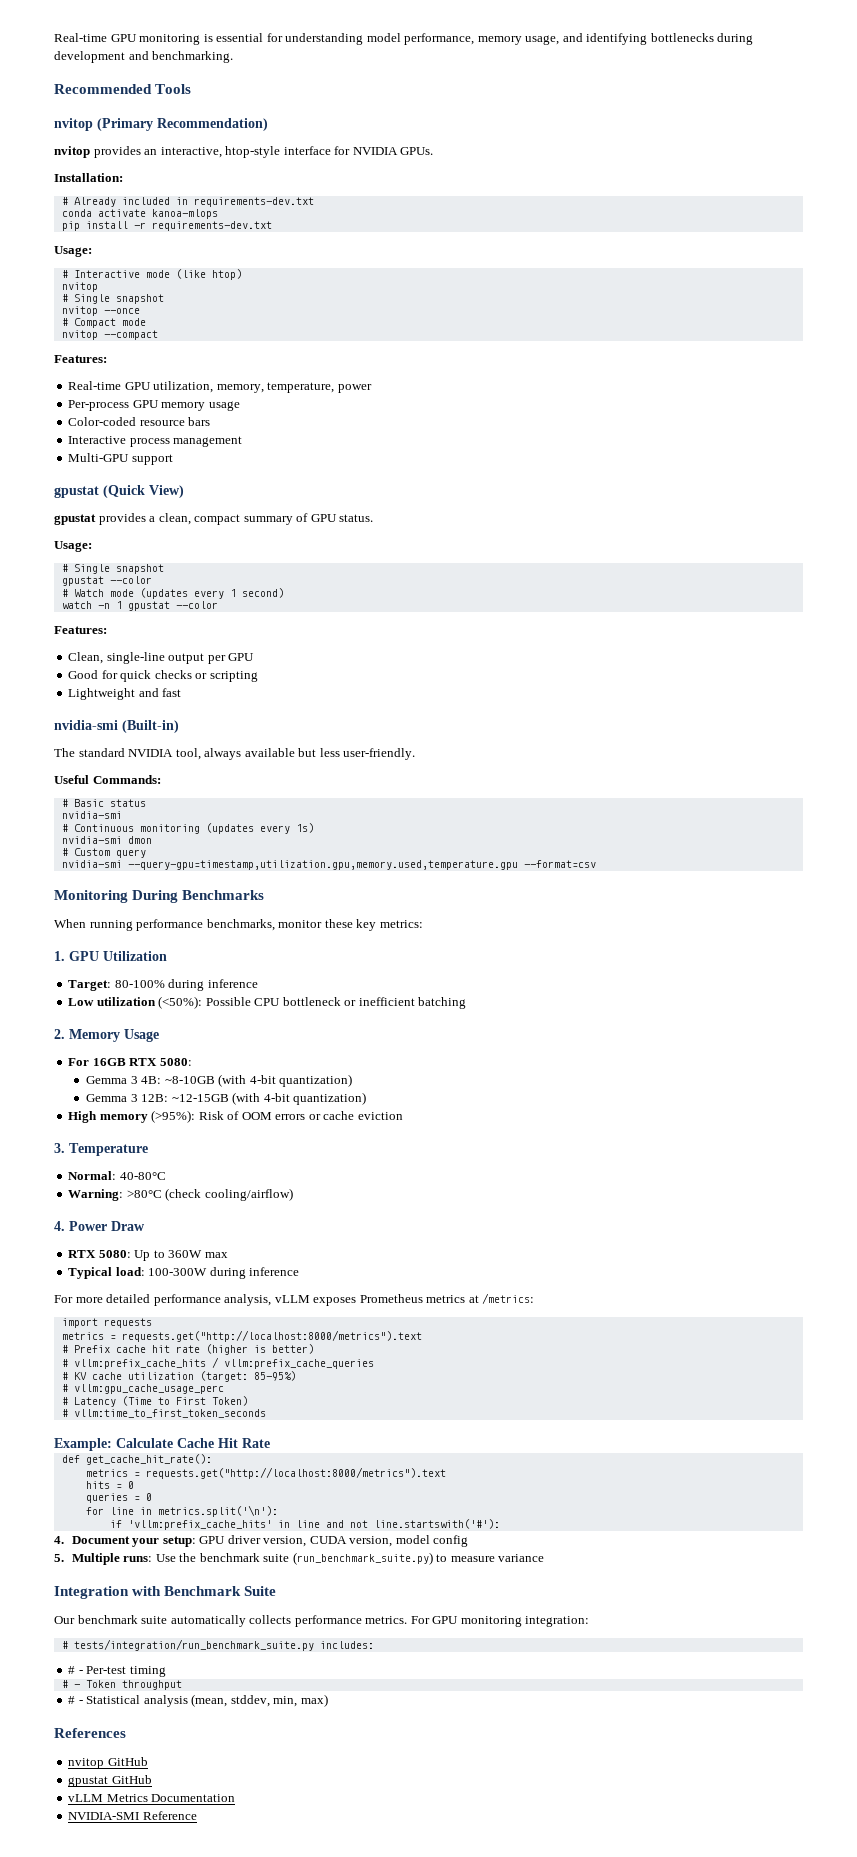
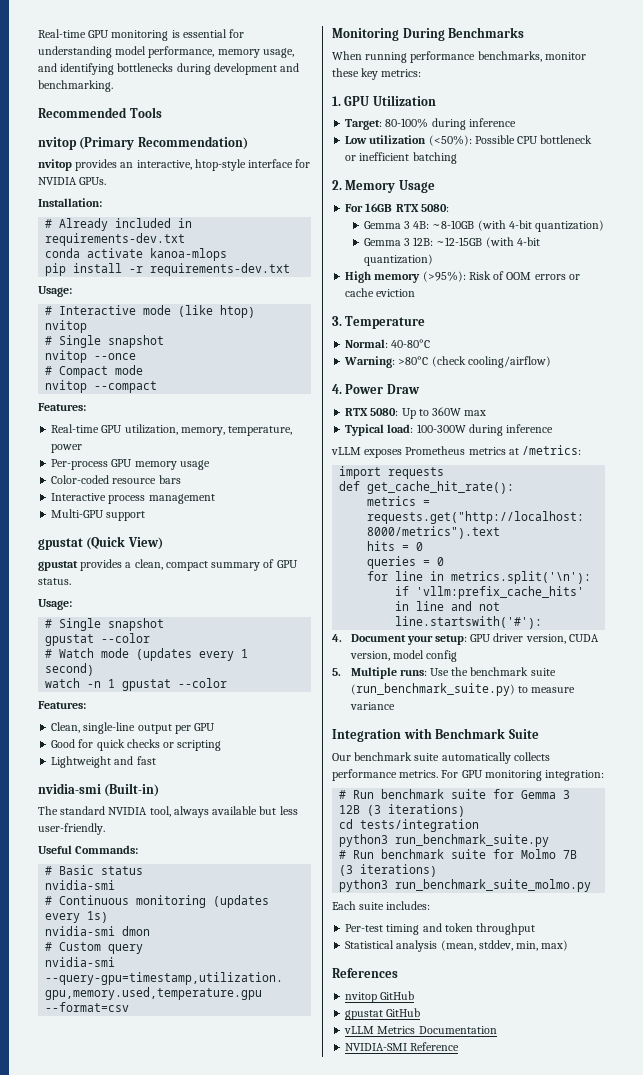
[54,1294,272,1306] For more detailed performance analysis, -> (554, 428) none
[61,1330,422,1342] [61,1344,314,1355] [61,1357,374,1369] [61,1371,296,1382] [61,1384,224,1394] [61,1396,248,1407] [61,1409,266,1418] [54,1438,270,1451] // metrics = requests.get("http://localhost:8000/metrics").text // # Prefix cache hit rate (higher is better) // # vllm:prefix_cache_hits / vllm:prefix_cache_queries // # KV cache utilization (target: 85-95%) // # vllm:gpu_cache_usage_perc // # Latency (Time to First Token) // # vllm:time_to_first_token_seconds // Example: Calculate Cache Hit Rate -> (445, 473) none
[73,1639,314,1651] tests/integration/run_benchmark_suite.py -> [353,789,571,799] [339,804,466,817] [339,819,480,832] [339,834,550,847] [339,849,578,859] [339,864,438,877] [339,879,592,892] [332,901,385,910] Run benchmark suite for Gemma 3 12B (3 iterations) // cd tests/integration // python3 run_benchmark_suite.py // # Run benchmark suite for Molmo 7B (3 iterations) // python3 run_benchmark_suite_molmo.py // Each suite
[68,1666,83,1674] # - -> (431, 905) none
[61,1680,116,1688] // # - Token -> [422,923,473,932] and token
[68,1696,83,1704] # - -> (536, 929) none

